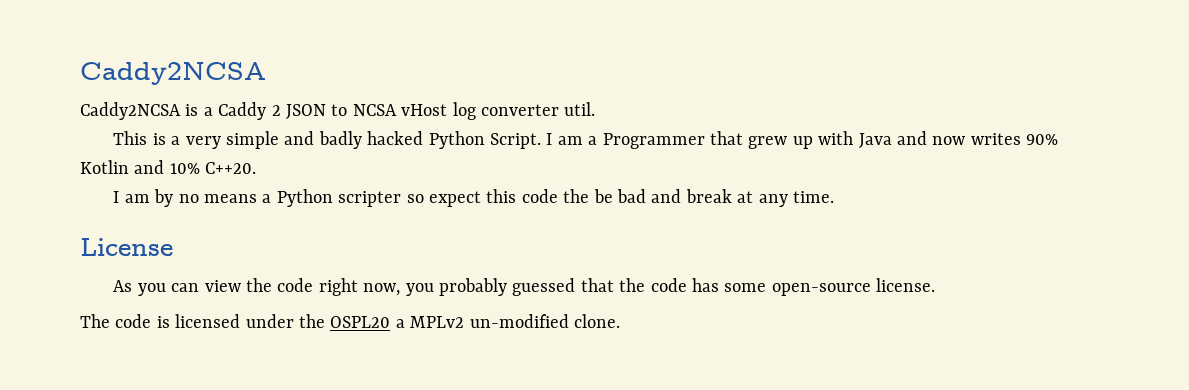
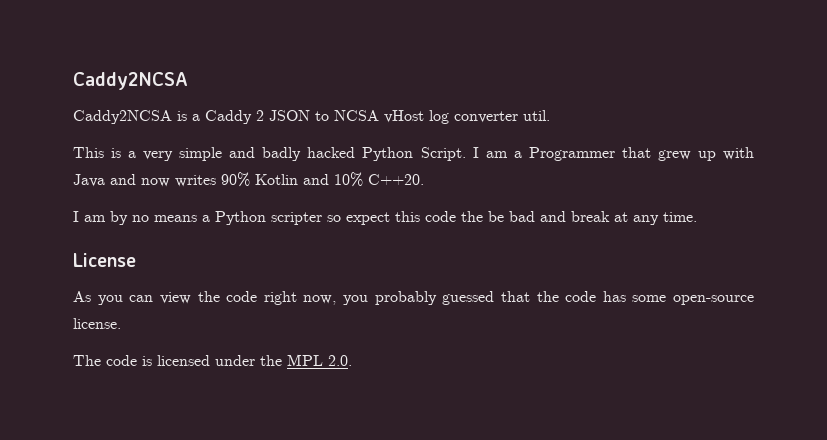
[330,314,620,328] OSPL20 a MPLv2 un-modified clone. -> [287,354,352,366] MPL 2.0.

